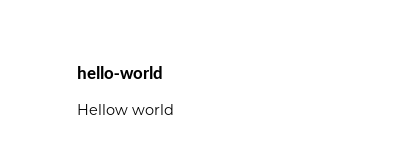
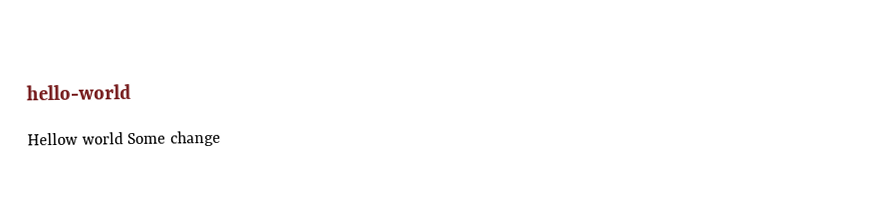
(174, 109) none -> [127,130,222,147] Some change

